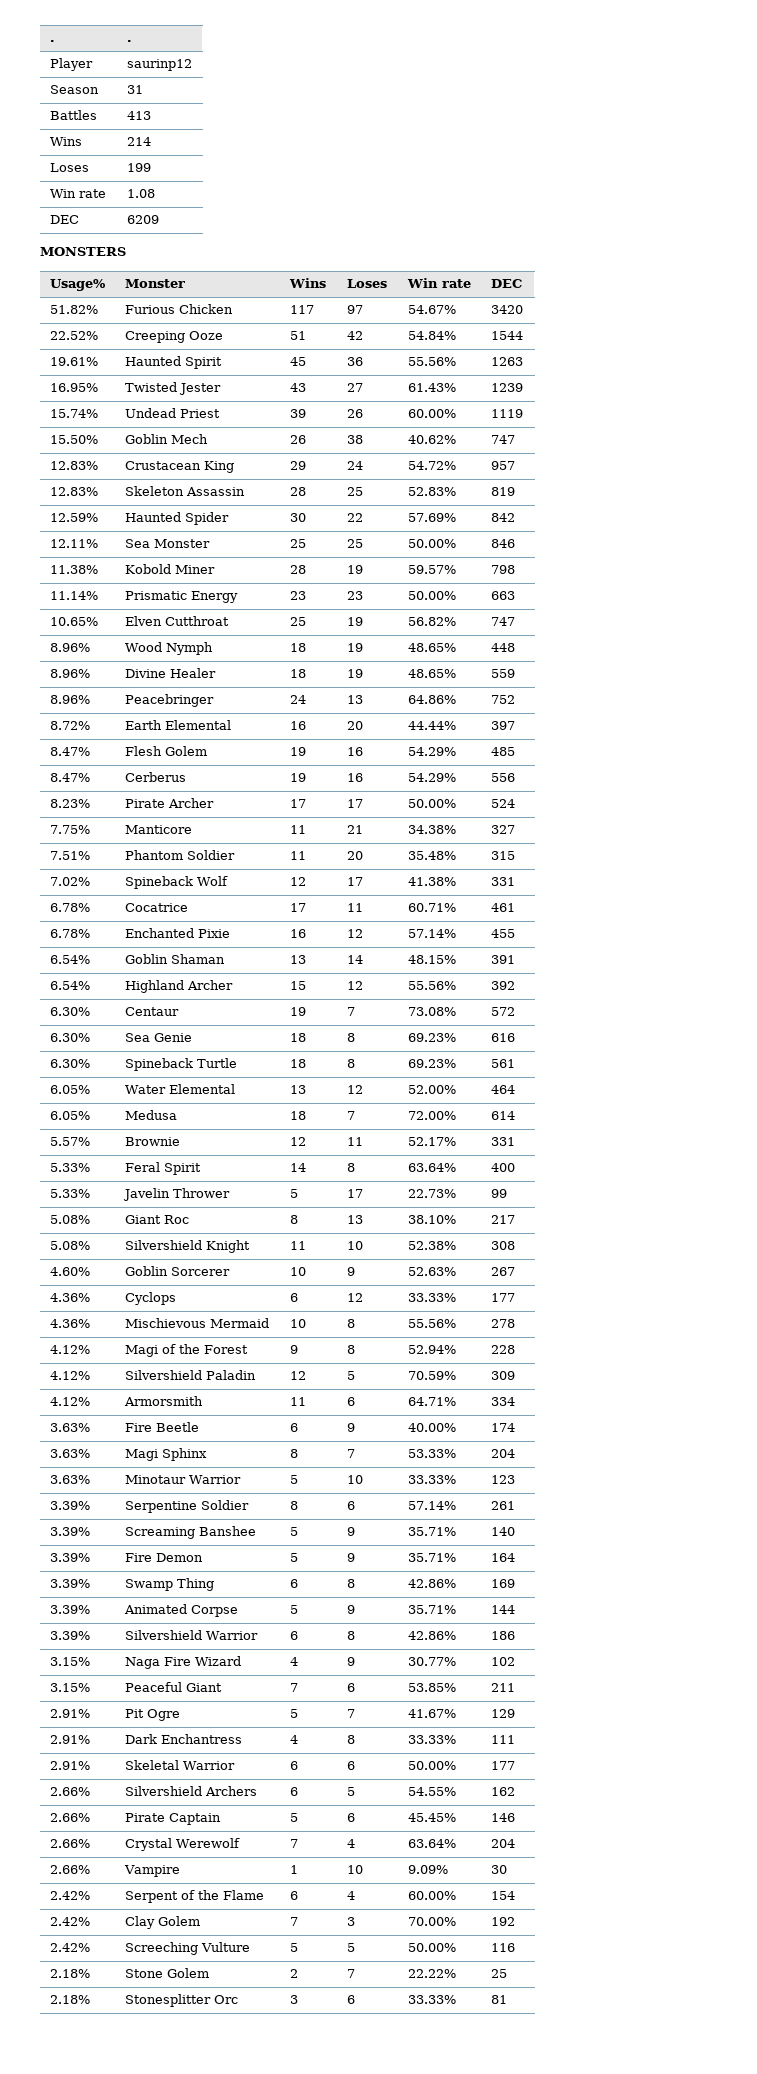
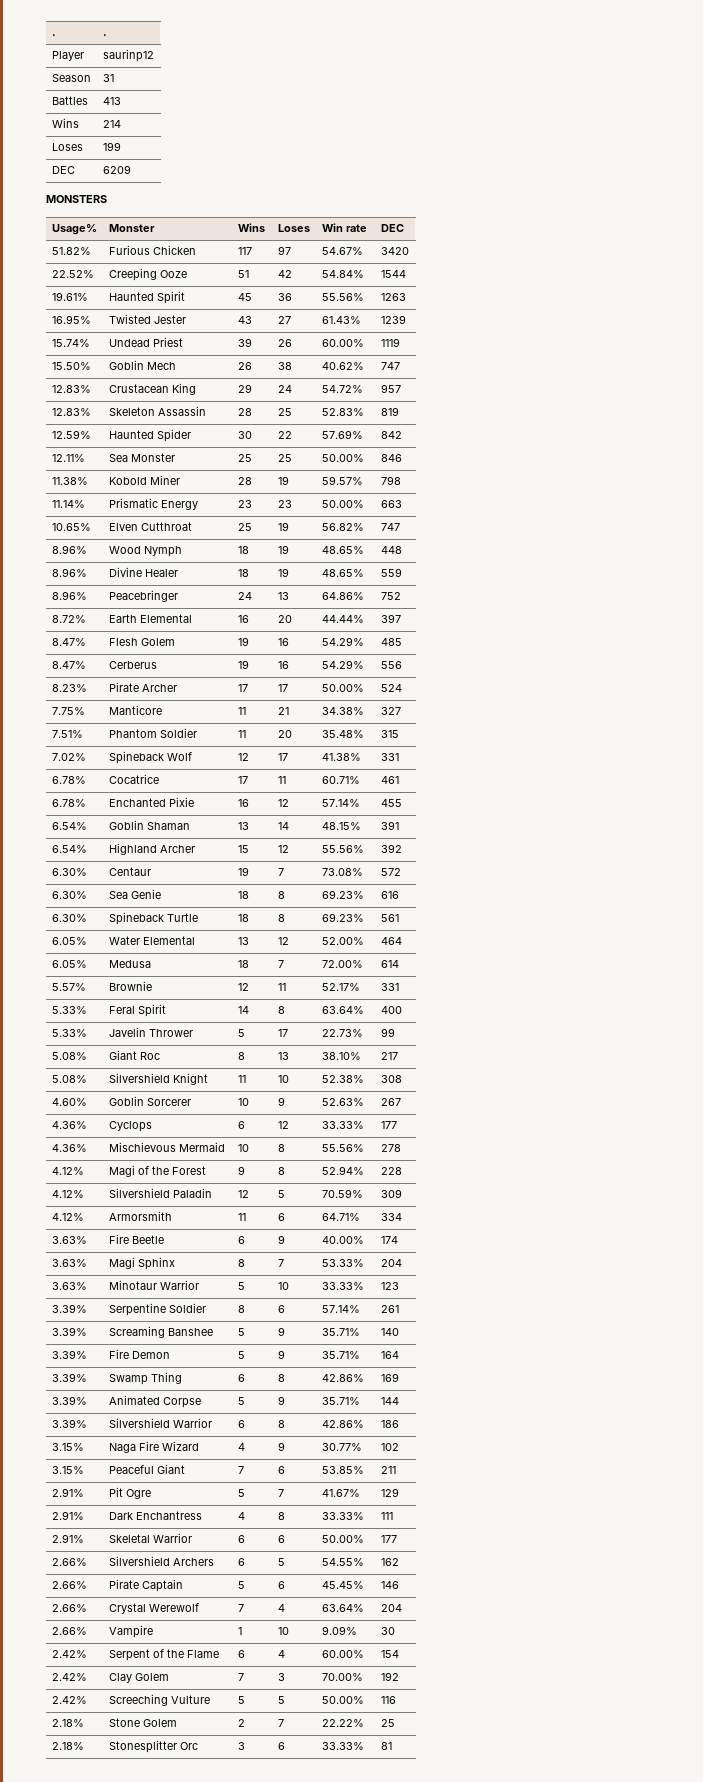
[49,189,106,198] [126,189,155,198] // Win rate | 1.08 -> (121, 146) none

